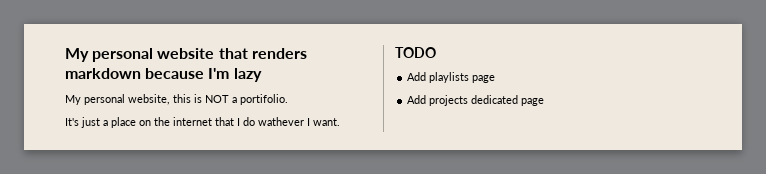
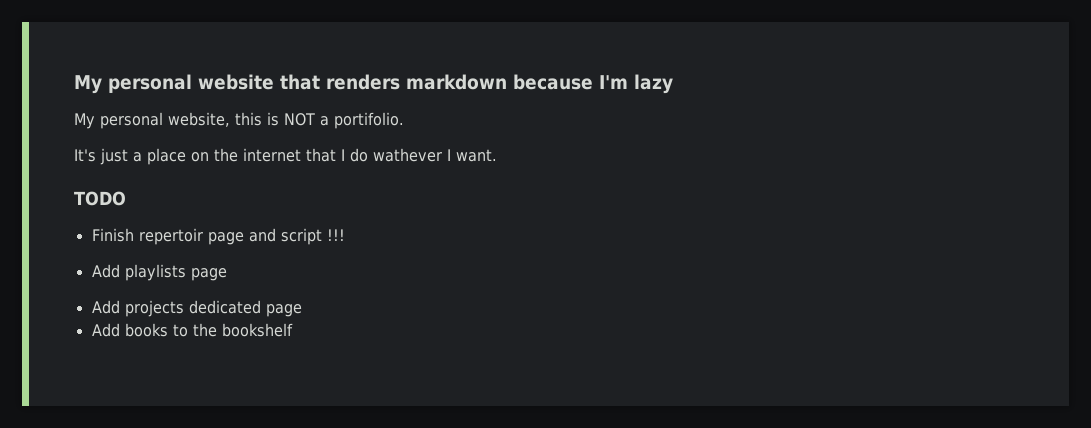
(436, 52) none -> [91,228,345,245] // Finish repertoir page and script !!!
(545, 102) none -> [91,323,293,337] // Add books to the bookshelf

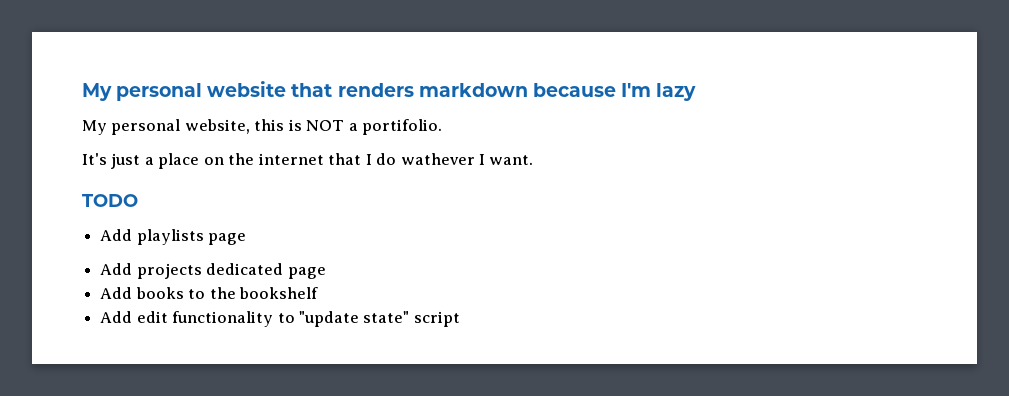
[91,228,345,245] // Finish repertoir page and script !!! -> (138, 200) none
(293, 330) none -> [100,311,460,327] // Add edit functionality to "update state" script

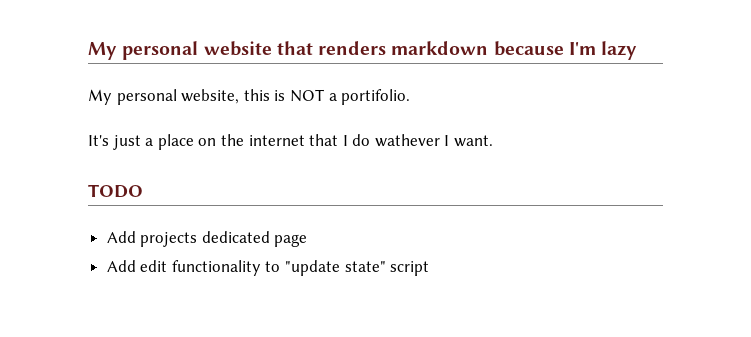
[100,229,247,245] // Add playlists page -> (143, 191) none
[100,287,318,299] // Add books to the bookshelf -> (308, 240) none

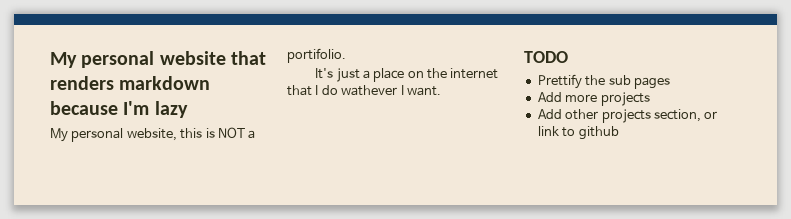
[106,231,308,247] [106,260,430,276] Add projects dedicated page // Add edit functionality to "update state" script -> [537,74,670,89] [537,92,650,106] [537,109,718,123] [537,126,619,140] Prettify the sub pages // Add more projects // Add other projects section, or link to github

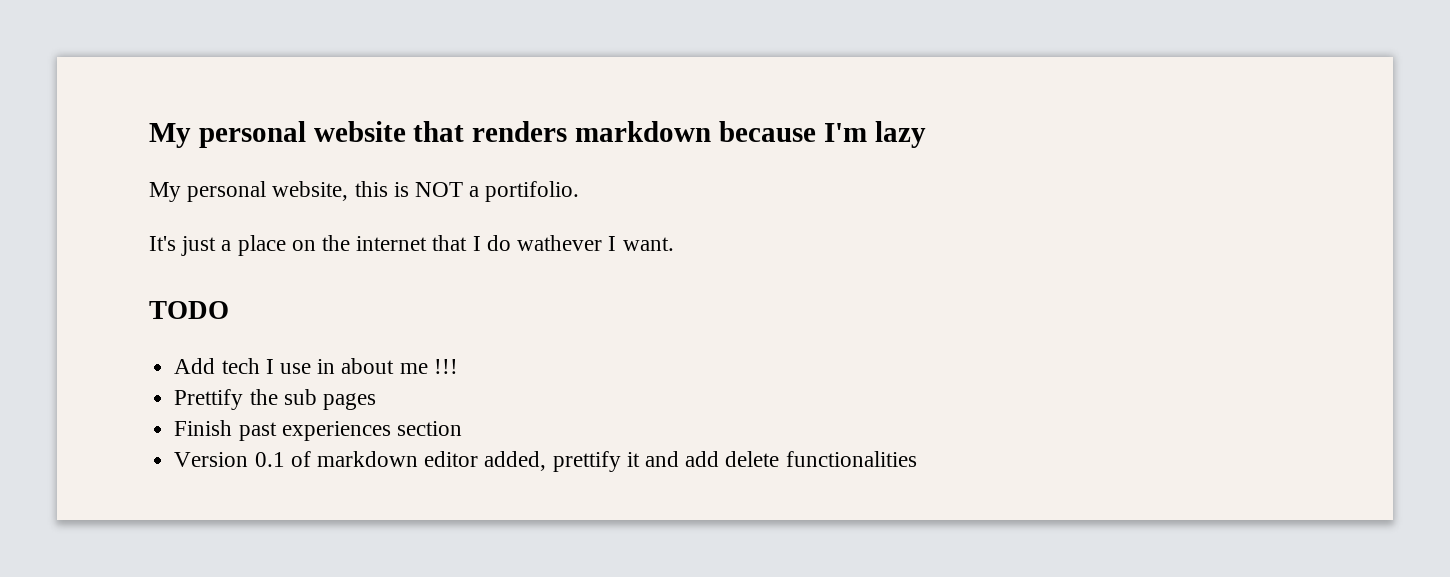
[537,74,670,89] [537,92,650,106] [537,109,718,123] [537,126,619,140] Prettify the sub pages // Add more projects // Add other projects section, or link to github -> [174,358,458,374] [174,389,376,410] [174,420,462,441] [174,451,917,472] Add tech I use in about me !!! // Prettify the sub pages // Finish past experiences section // Version 0.1 of markdown editor added, prettify it and add delete functionalities

